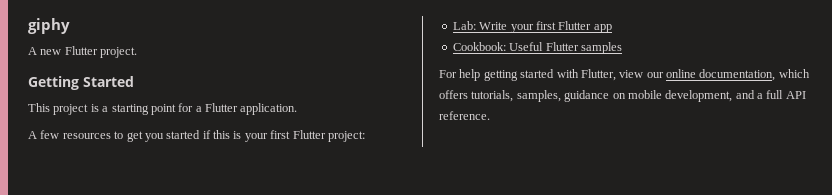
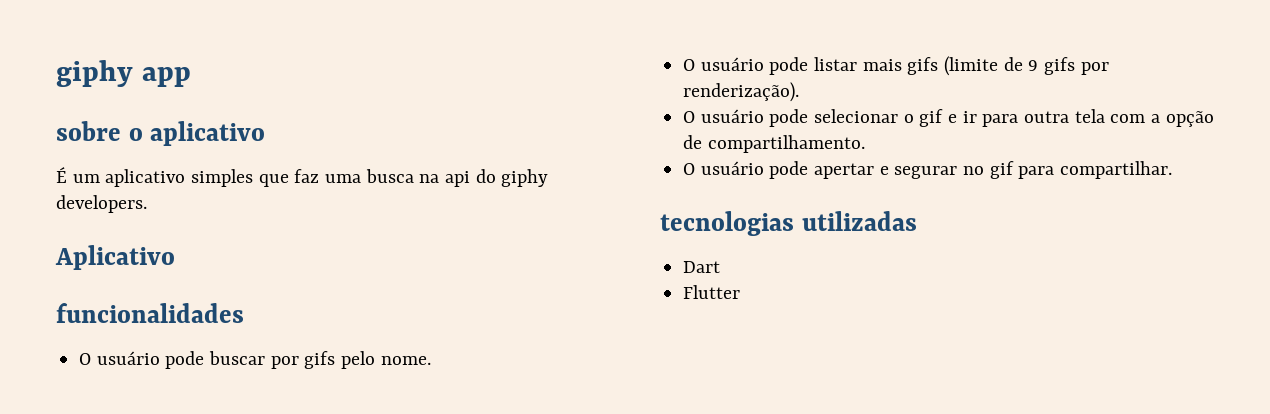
[28,18,70,34] [28,46,138,58] [28,76,134,90] [28,103,298,115] [28,130,365,142] [452,21,612,33] [452,42,622,54] [439,69,810,81] [439,90,806,102] [439,111,490,120] giphy // A new Flutter project. // Getting Started // This project is a starting point for a Flutter application. // A few resources to get you started if this is your first Flutter project: // Lab: Write your first Flutter app // Cookbook: Useful Flutter samples // For help getting started with Flutter, view our online documentation, which offers tutorials, samples, guidance on mobile development, and a full API reference. -> [56,60,191,87] [56,121,266,146] [56,167,549,187] [56,195,147,213] [55,245,175,270] [56,303,244,323] [79,351,431,369] [683,56,1109,76] [683,82,800,102] [683,109,1214,127] [683,135,865,153] [683,161,1173,179] [660,211,917,236] [683,261,721,273] [683,285,741,299] giphy app // sobre o aplicativo // É um aplicativo simples que faz uma busca na api do giphy developers. // Aplicativo // funcionalidades // O usuário pode buscar por gifs pelo nome. // O usuário pode listar mais gifs (limite de 9 gifs por renderização). // O usuário pode selecionar o gif e ir para outra tela com a opção de compartilhamento. // O usuário pode apertar e segurar no gif para compartilhar. // tecnologias utilizadas // Dart // Flutter

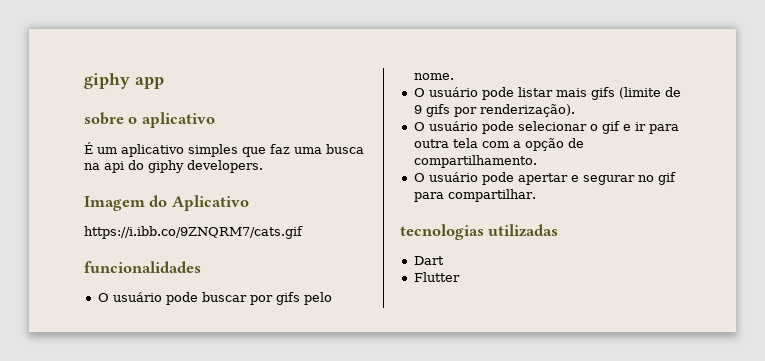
(147, 204) none -> [84,195,168,211] Imagem do
(175, 257) none -> [84,226,303,239] // https://i.ibb.co/9ZNQRM7/cats.gif

